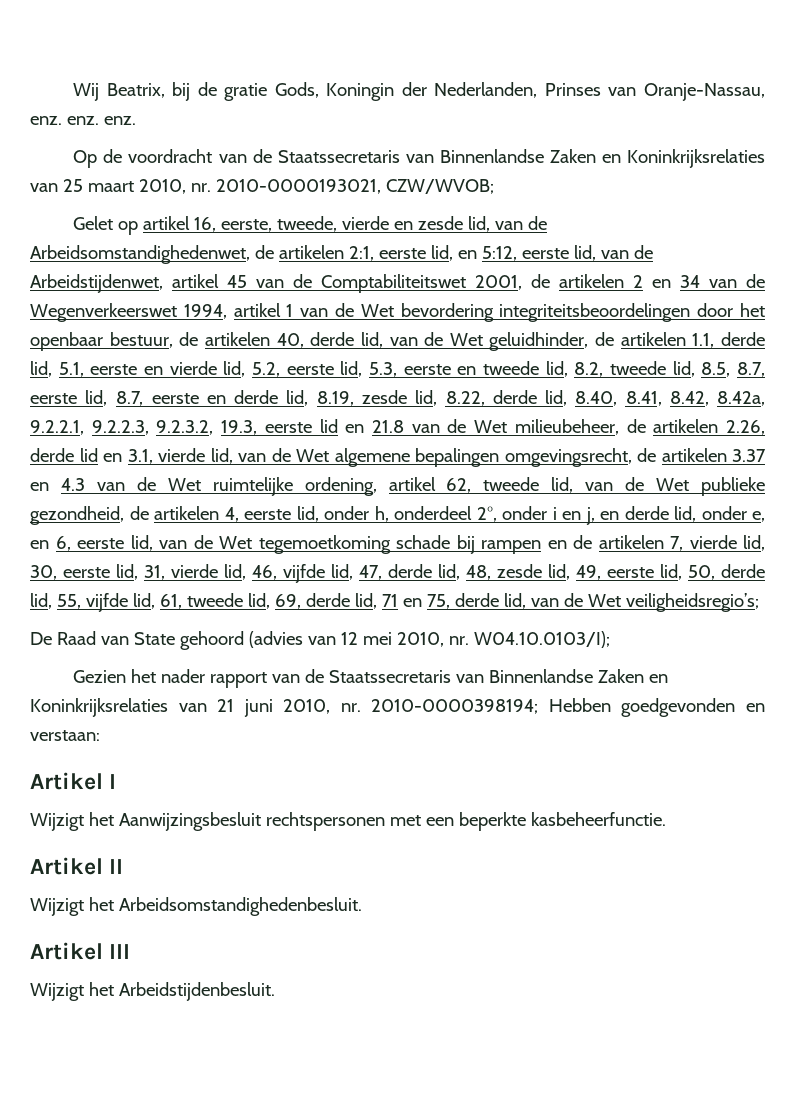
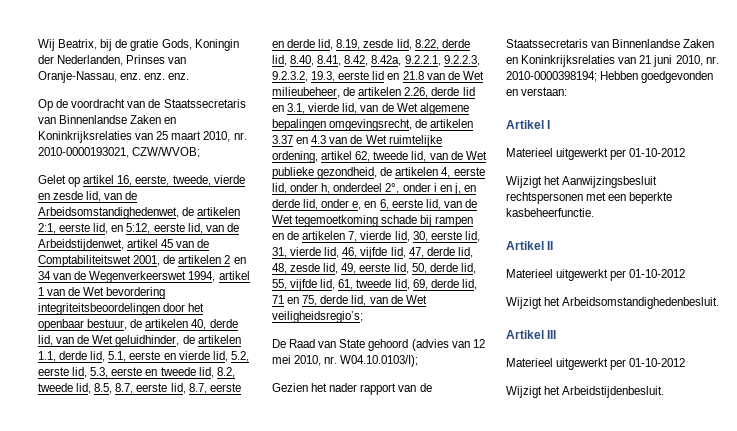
(117, 781) none -> [506,148,686,160] // Materieel uitgewerkt per 01-10-2012
(124, 866) none -> [506,269,686,281] // Materieel uitgewerkt per 01-10-2012
(131, 951) none -> [506,358,686,370] // Materieel uitgewerkt per 01-10-2012

